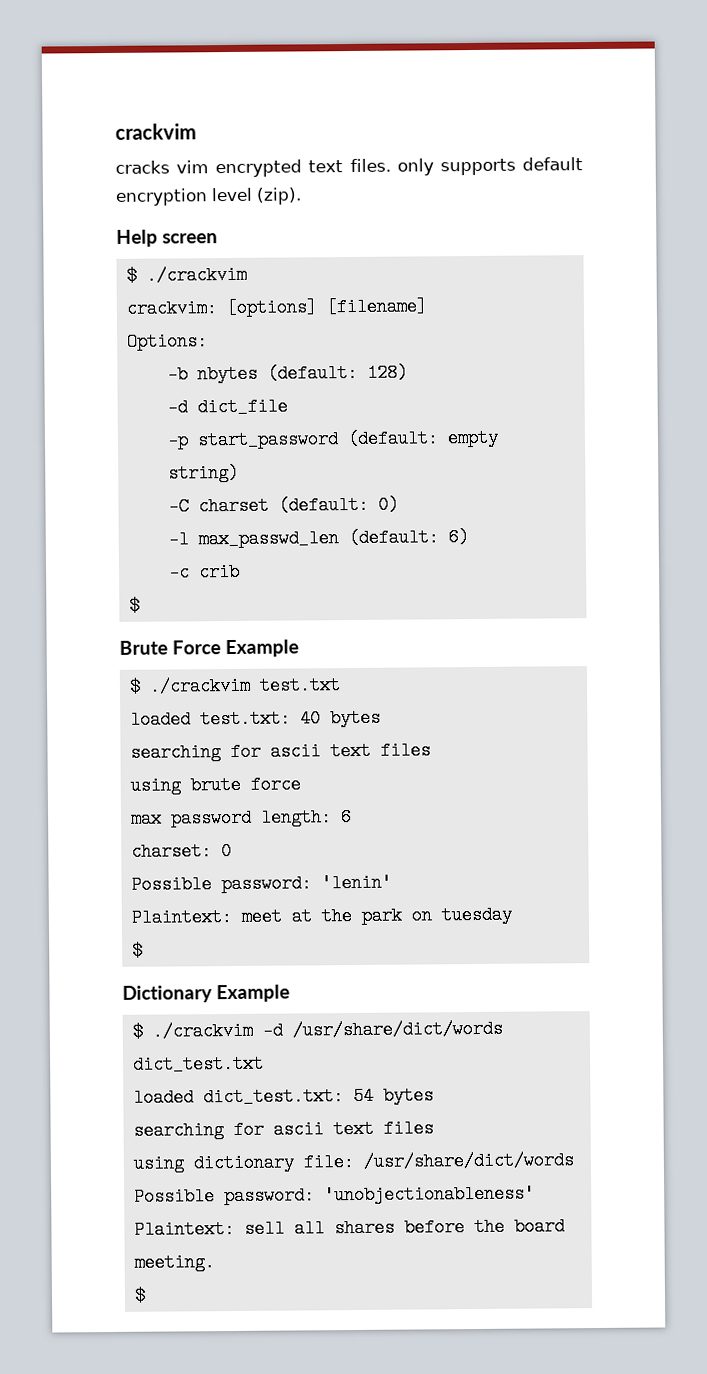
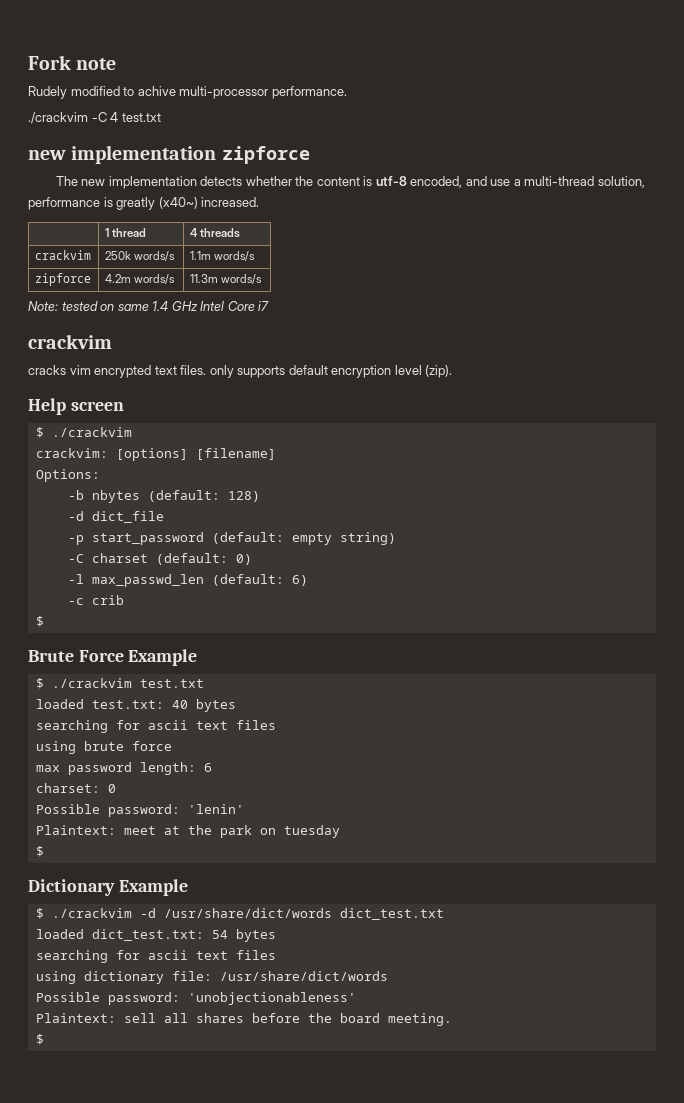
(115, 131) none -> [28,55,117,70] [28,86,347,99] [28,112,161,124] [28,145,310,164] [55,176,645,189] [28,197,260,210] [104,228,147,237] [189,228,241,238] [34,250,91,260] [104,251,176,262] [189,251,256,262] [34,273,91,286] [104,274,176,285] [189,274,263,285] [28,301,270,311] Fork note // Rudely modified to achive multi-processor performance. // ./crackvim -C 4 test.txt // new implementation zipforce // The new implementation detects whether the content is utf-8 encoded, and use a multi-thread solution, performance is greatly (x40~) increased. // | 1 thread | 4 threads // crackvim | 250k words/s | 1.1m words/s // zipforce | 4.2m words/s | 11.3m words/s // Note: tested on same 1.4 GHz Intel Core i7 //

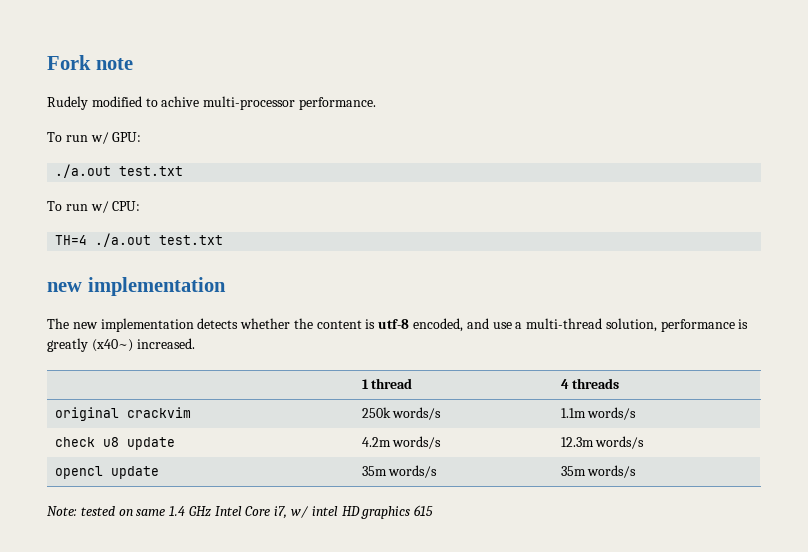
[28,112,119,124] ./crackvim -C 4 -> [47,132,142,144] [55,164,184,178] [47,201,141,213] [55,233,152,247] To run w/ GPU: // ./a.out test.txt // To run w/ CPU: // TH=4 ./a.out
[221,146,310,164] zipforce -> (226, 286) none
(241, 233) none -> [54,407,119,421] original
[34,273,91,286] zipforce -> [54,437,175,450] check u8 update
[189,274,218,283] 11.3m -> [560,436,645,449] [54,466,159,479] [361,465,438,478] [560,466,586,476] 12.3m words/s // opencl update | 35m words/s | 35m
[258,301,270,311] [28,334,112,349] [28,365,453,378] [28,398,124,415] [35,427,132,438] [35,448,276,461] [35,469,100,482] [67,490,260,503] [67,511,164,523] [67,532,396,545] [67,553,252,565] [67,574,308,587] [67,595,124,605] [35,616,44,627] [28,649,198,666] [35,678,204,689] [35,699,236,712] [35,720,276,733] [35,741,172,754] [35,762,212,775] [35,783,116,793] [35,804,244,817] [35,825,340,838] [35,846,44,857] [28,879,188,896] [35,908,444,920] [35,929,276,942] [35,950,276,963] [35,971,388,984] [35,992,356,1005] [35,1013,452,1026] [35,1034,44,1045] i7 // crackvim // cracks vim encrypted text files. only supports default encryption level (zip). // Help screen // $ ./crackvim // crackvim: [options] [filename] // Options: // -b nbytes (default: 128) // -d dict_file // -p start_password (default: empty string) // -C charset (default: 0) // -l max_passwd_len (default: 6) // -c crib // $ // Brute Force Example // $ ./crackvim test.txt // loaded test.txt: 40 bytes // searching for ascii text files // using brute force // max password length: 6 // charset: 0 // Possible password: 'lenin' // Plaintext: meet at the park on tuesday // $ // Dictionary Example // $ ./crackvim -d /usr/share/dict/words dict_test.txt // loaded dict_test.txt: 54 bytes // searching for ascii text files // using dictionary file: /usr/share/dict/words // Possible password: 'unobjectionableness' // Plaintext: sell all shares before the board meeting. // $ -> [274,505,434,519] i7, w/ intel HD graphics 615

